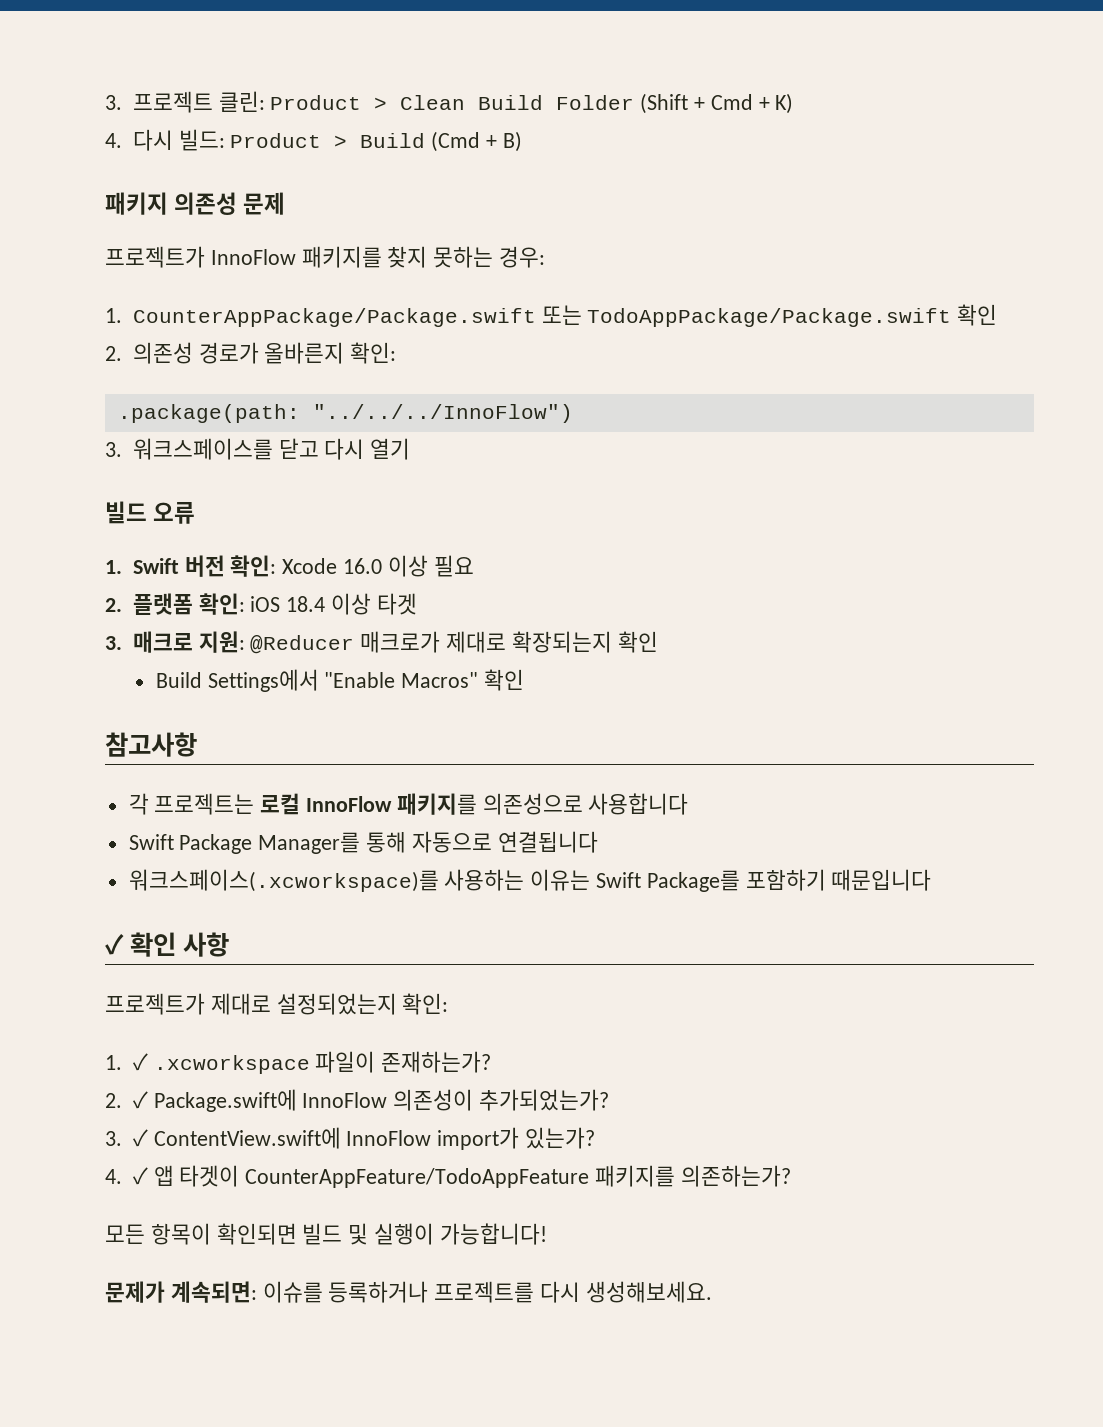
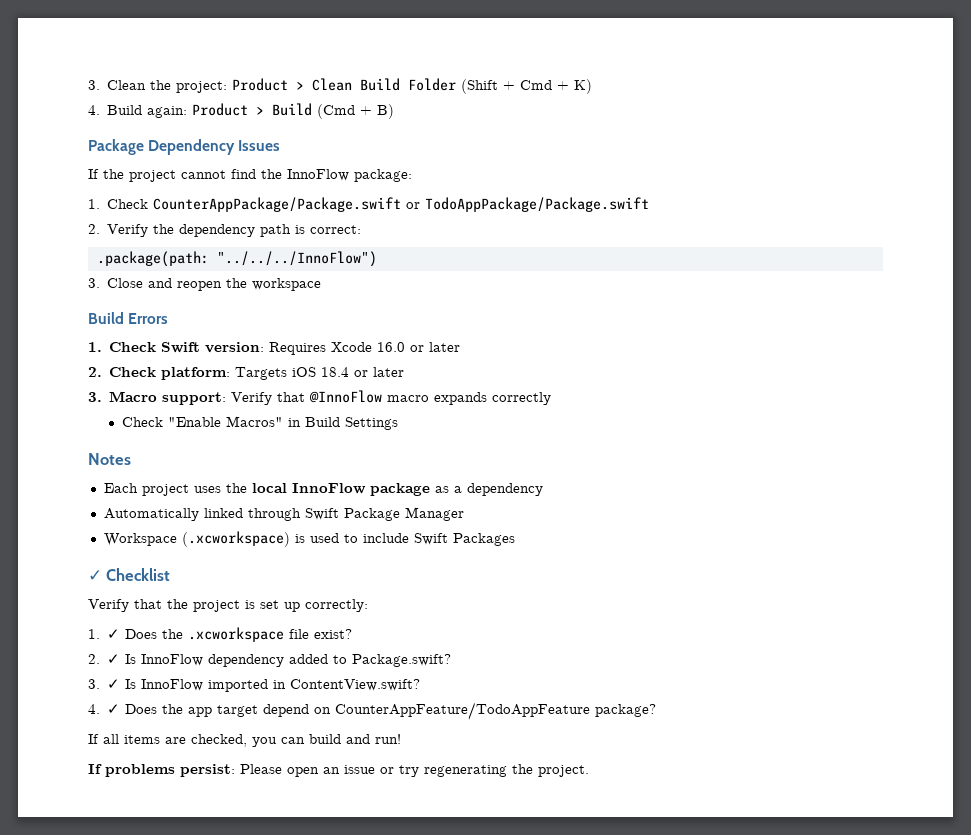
[105,91,265,113] 3. 프로젝트 클린: -> [88,80,228,93] 3. Clean the project:
[132,129,225,151] 다시 빌드: -> [107,105,188,118] Build again:
[105,192,286,215] [105,246,546,268] [105,305,582,327] 패키지 의존성 문제 // 프로젝트가 InnoFlow 패키지를 찾지 못하는 경우: // 1. CounterAppPackage/Package.swift 또는 -> [88,139,281,155] [88,169,412,182] [88,197,421,212] Package Dependency Issues // If the project cannot find the InnoFlow package: // 1. Check CounterAppPackage/Package.swift or
[957,304,998,326] [105,342,397,364] [117,404,573,423] [105,438,411,460] [105,501,196,524] [105,555,474,577] [105,593,417,615] [105,631,658,654] [155,669,524,692] [105,732,197,757] [128,793,689,815] [128,831,598,854] [128,869,932,892] [105,932,229,957] [105,993,449,1015] [105,1051,492,1074] [105,1089,609,1112] [105,1127,595,1150] [105,1165,791,1188] [105,1223,547,1245] [105,1281,712,1303] 확인 // 2. 의존성 경로가 올바른지 확인: // .package(path: "../../../InnoFlow") // 3. 워크스페이스를 닫고 다시 열기 // 빌드 오류 // 1. Swift 버전 확인: Xcode 16.0 이상 필요 // 2. 플랫폼 확인: iOS 18.4 이상 타겟 // 3. 매크로 지원: @Reducer 매크로가 제대로 확장되는지 확인 // Build Settings에서 "Enable Macros" 확인 // 참고사항 // 각 프로젝트는 로컬 InnoFlow 패키지를 의존성으로 사용합니다 // Swift Package Manager를 통해 자동으로 연결됩니다 // 워크스페이스(.xcworkspace)를 사용하는 이유는 Swift Package를 포함하기 때문입니다 // ✓ 확인 사항 // 프로젝트가 제대로 설정되었는지 확인: // 1. ✓ .xcworkspace 파일이 존재하는가? // 2. ✓ Package.swift에 InnoFlow 의존성이 추가되었는가? // 3. ✓ ContentView.swift에 InnoFlow import가 있는가? // 4. ✓ 앱 타겟이 CounterAppFeature/TodoAppFeature 패키지를 의존하는가? // 모든 항목이 확인되면 빌드 및 실행이 가능합니다! // 문제가 계속되면: 이슈를 등록하거나 프로젝트를 다시 생성해보세요. -> [88,224,362,237] [96,251,377,267] [88,278,322,291] [88,312,169,324] [88,342,461,355] [88,367,405,380] [88,390,552,405] [122,416,399,430] [88,453,131,465] [103,483,543,496] [103,507,464,521] [103,531,515,547] [88,568,171,581] [88,599,368,612] [88,627,353,642] [88,654,452,667] [88,679,421,692] [88,702,657,720] [88,734,401,747] [88,764,589,777] // 2. Verify the dependency path is correct: // .package(path: "../../../InnoFlow") // 3. Close and reopen the workspace // Build Errors // 1. Check Swift version: Requires Xcode 16.0 or later // 2. Check platform: Targets iOS 18.4 or later // 3. Macro support: Verify that @InnoFlow macro expands correctly // Check "Enable Macros" in Build Settings // Notes // Each project uses the local InnoFlow package as a dependency // Automatically linked through Swift Package Manager // Workspace (.xcworkspace) is used to include Swift Packages // ✓ Checklist // Verify that the project is set up correctly: // 1. ✓ Does the .xcworkspace file exist? // 2. ✓ Is InnoFlow dependency added to Package.swift? // 3. ✓ Is InnoFlow imported in ContentView.swift? // 4. ✓ Does the app target depend on CounterAppFeature/TodoAppFeature package? // If all items are checked, you can build and run! // If problems persist: Please open an issue or try regenerating the project.

